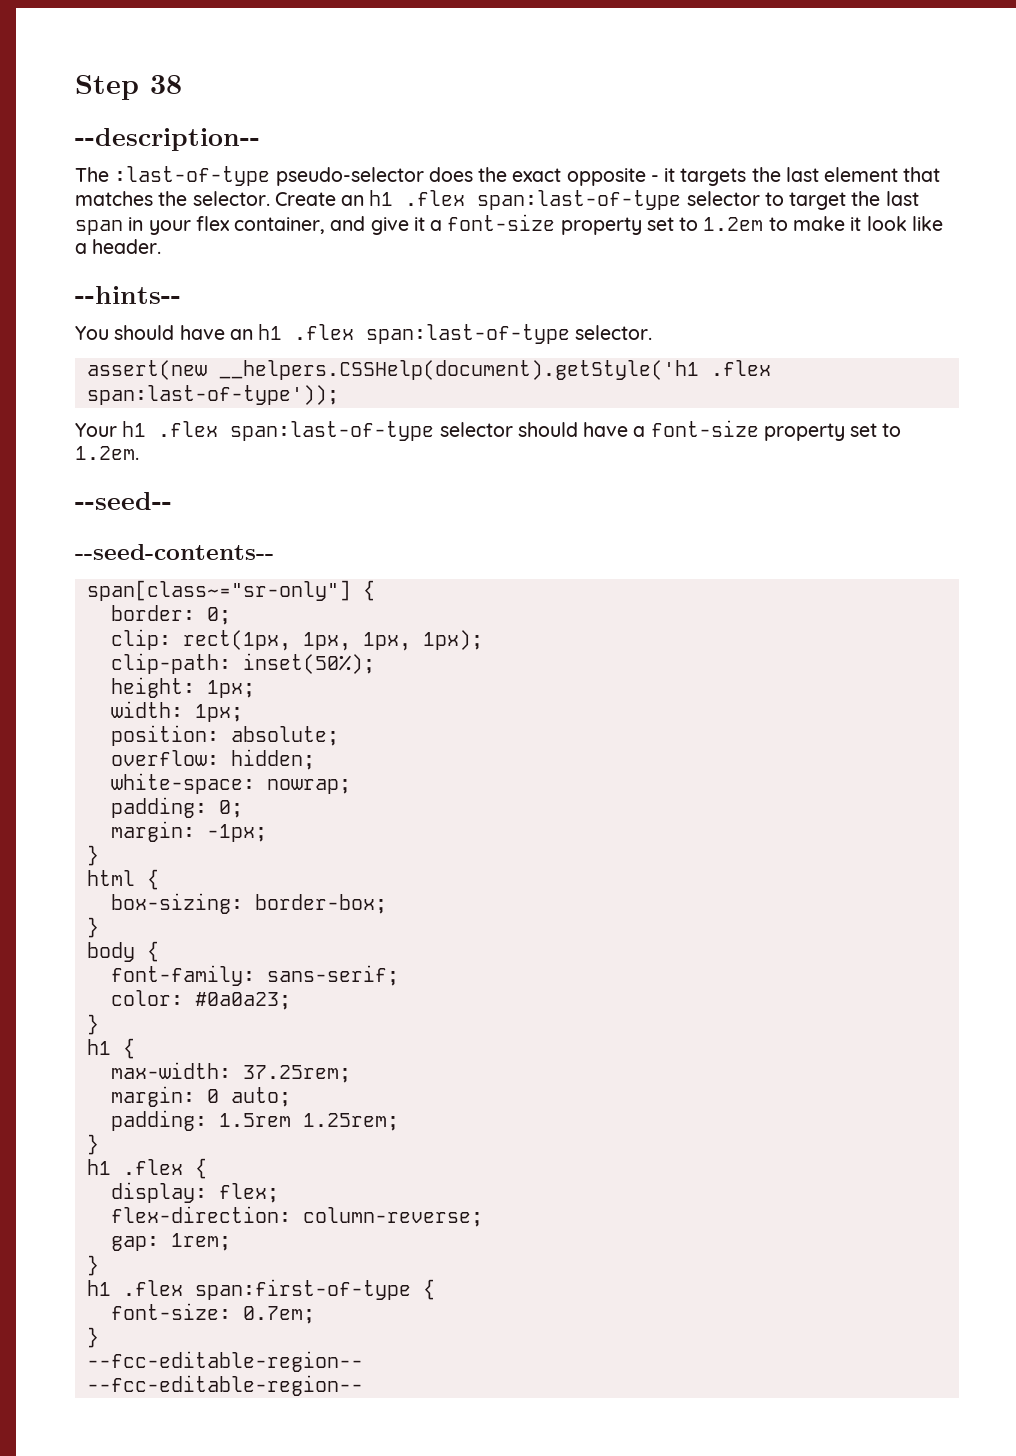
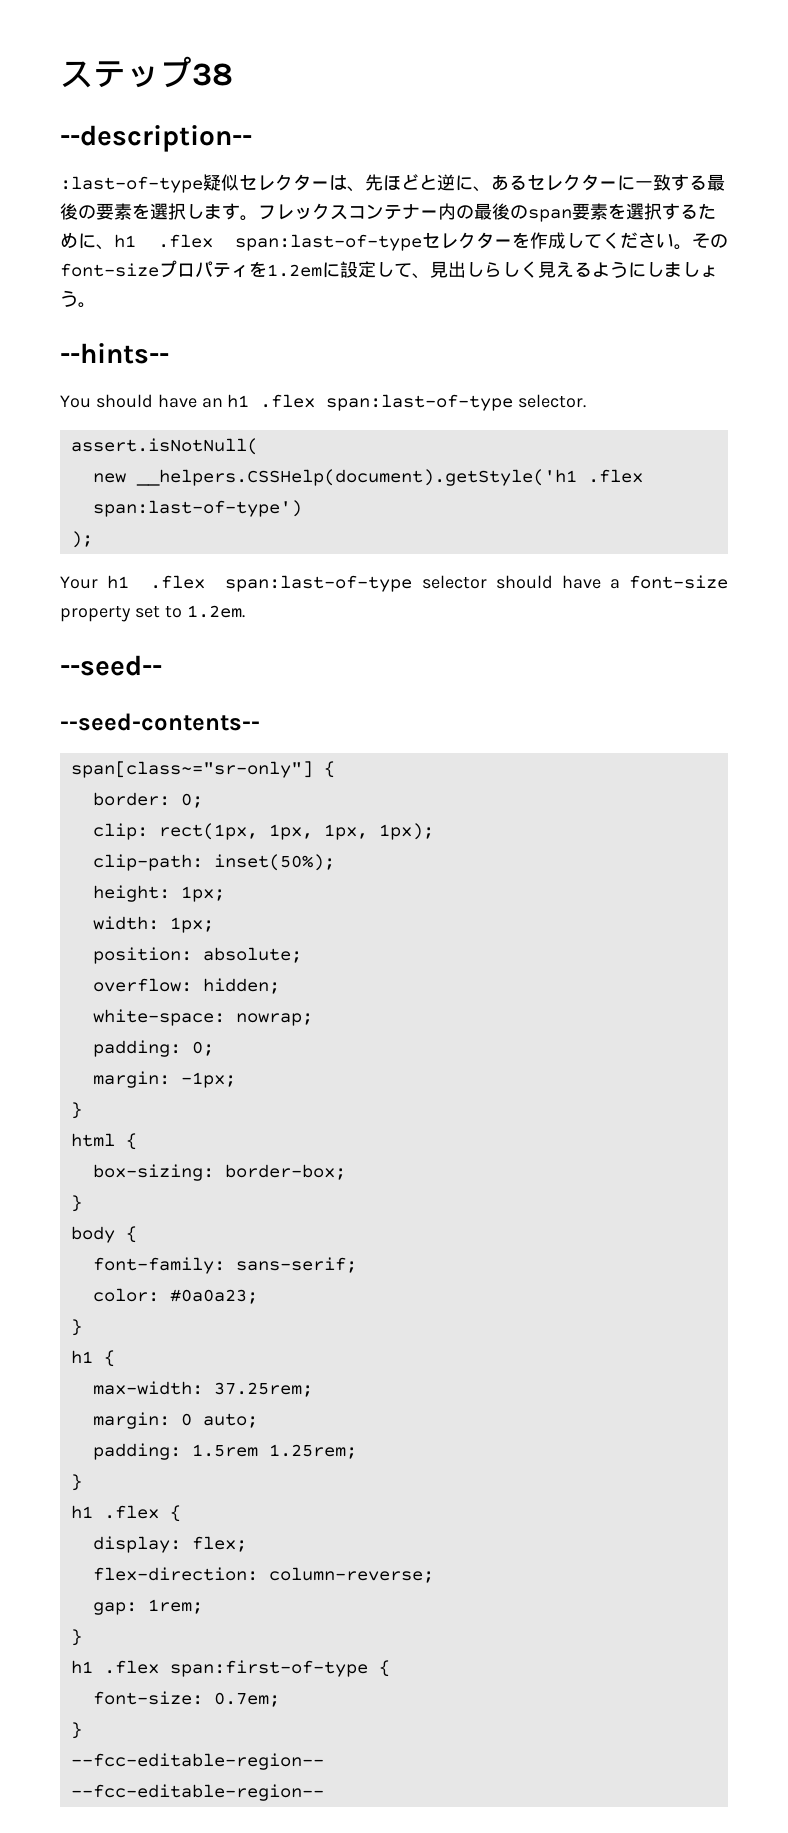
[75,75,139,100] Step -> [60,56,192,88] ステップ
[75,166,941,186] [75,190,919,210] [75,214,943,235] [75,239,162,254] The :last-of-type pseudo-selector does the exact opposite - it targets the last element that matches the selector. Create an h1 .flex span:last-of-type selector to target the last span in your flex container, and give it a font-size property set to 1.2em to make it look like a header. -> [60,174,725,193] [60,203,716,222] [60,232,728,251] [60,260,718,279] [60,290,96,308] :last-of-type疑似セレクターは、先ほどと逆に、あるセレクターに一致する最後の要素を選択します。フレックスコンテナー内の最後のspan要素を選択するために、h1 .flex span:last-of-typeセレクターを作成してください。そのfont-sizeプロパティを1.2emに設定して、見出しらしく見えるようにしましょう。
[86,360,771,380] [86,385,339,405] assert(new __helpers.CSSHelp(document).getStyle('h1 .flex span:last-of-type')); -> [70,438,258,455] [92,469,643,486] [92,500,302,517] [70,531,93,548] assert.isNotNull( // new __helpers.CSSHelp(document).getStyle('h1 .flex span:last-of-type') // );

